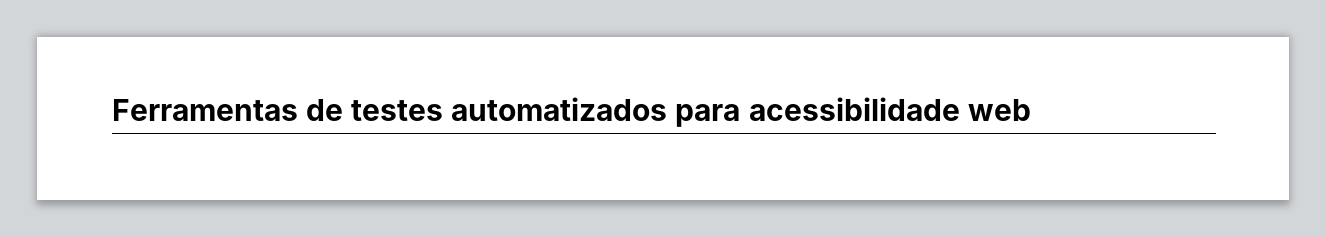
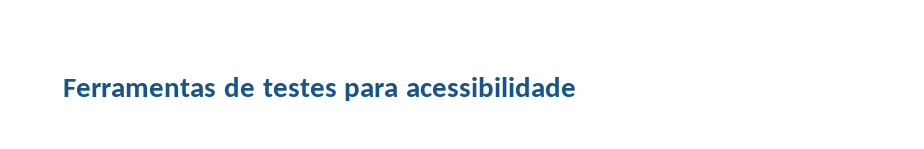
[451,97,668,121] automatizados -> (337, 88) none
[967,99,1031,121] web -> (577, 87) none

